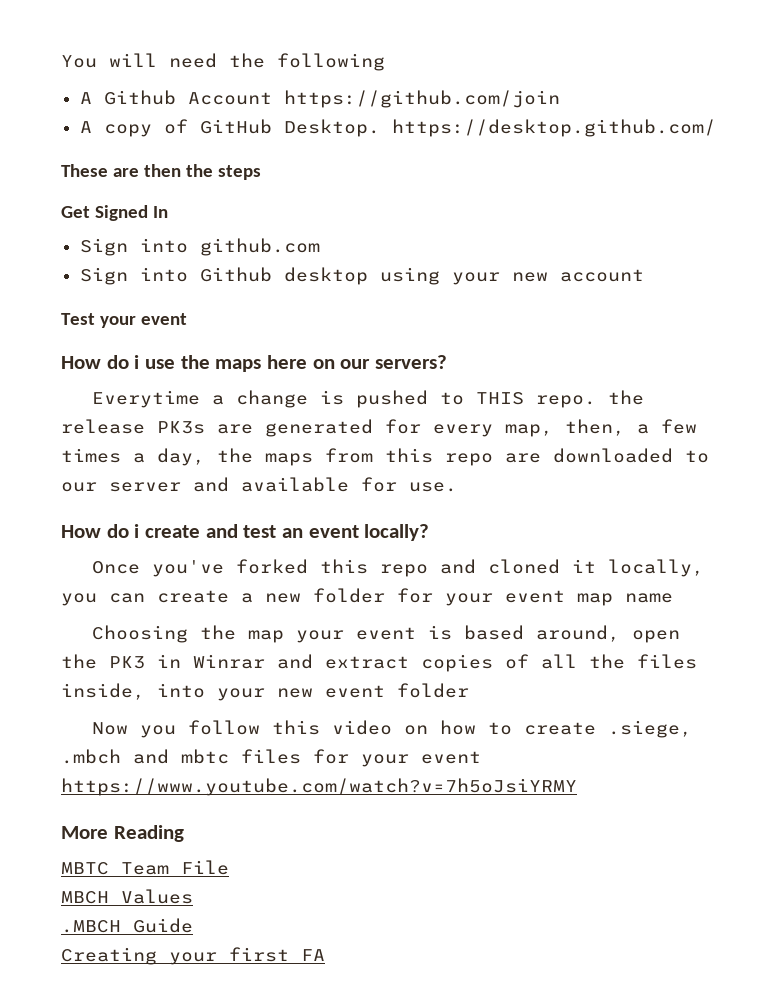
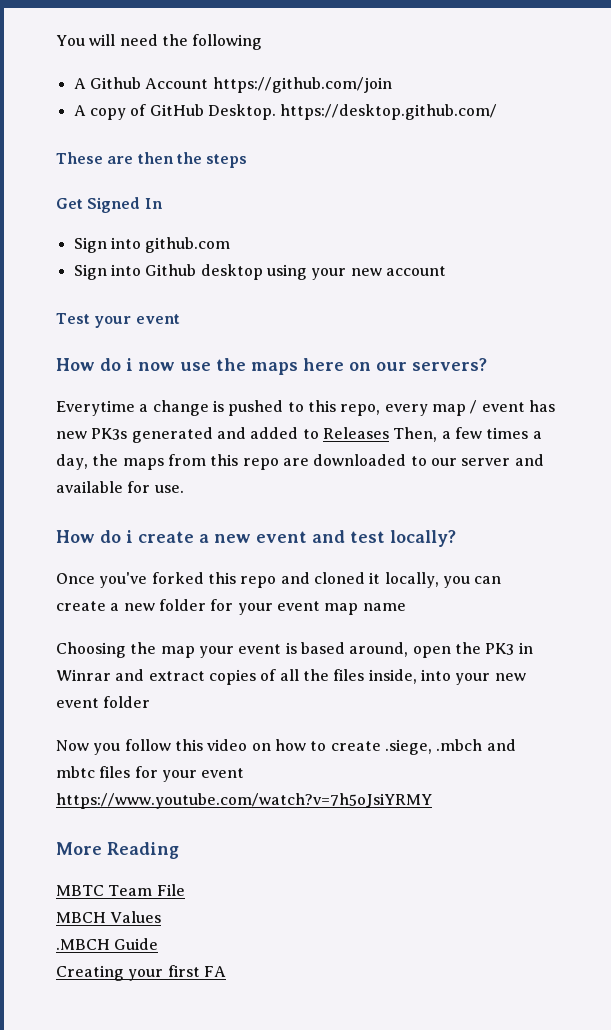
(140, 362) none -> [138,362,175,371] now
[475,390,644,408] [61,419,625,437] THIS repo. the release PK3s are generated for every map, then, -> [307,400,555,416] [56,427,438,443] this repo, every map / event has new PK3s generated and added to Releases Then,
[205,524,359,538] and test an event -> [199,530,385,543] a new event and test

